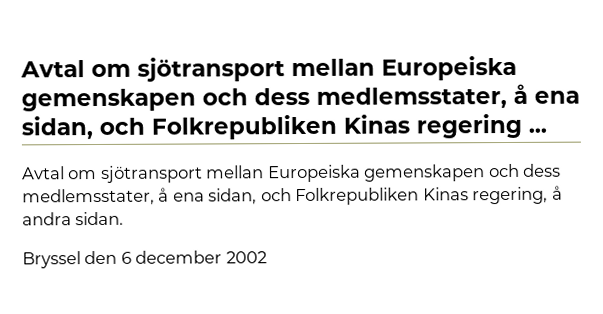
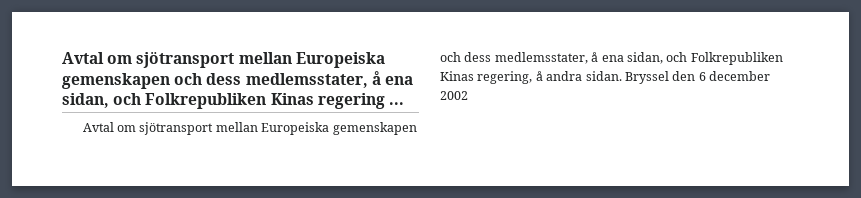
(125, 218) // -> (622, 76) none

